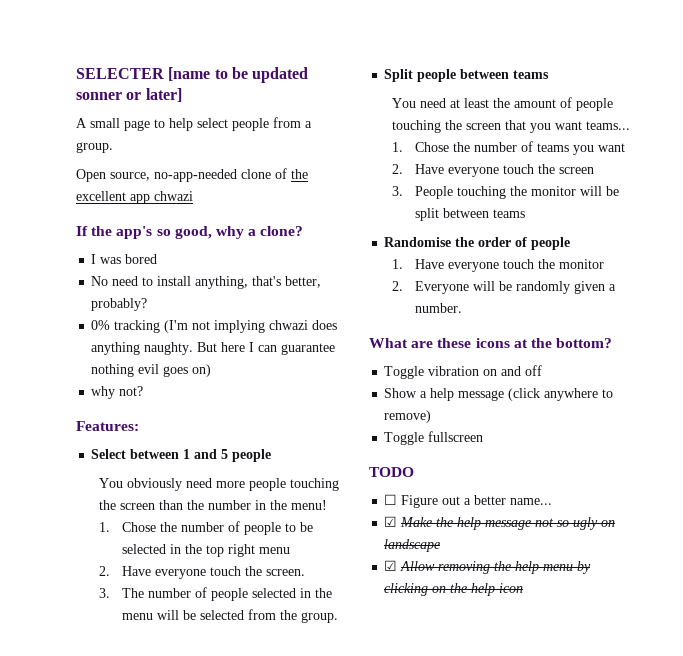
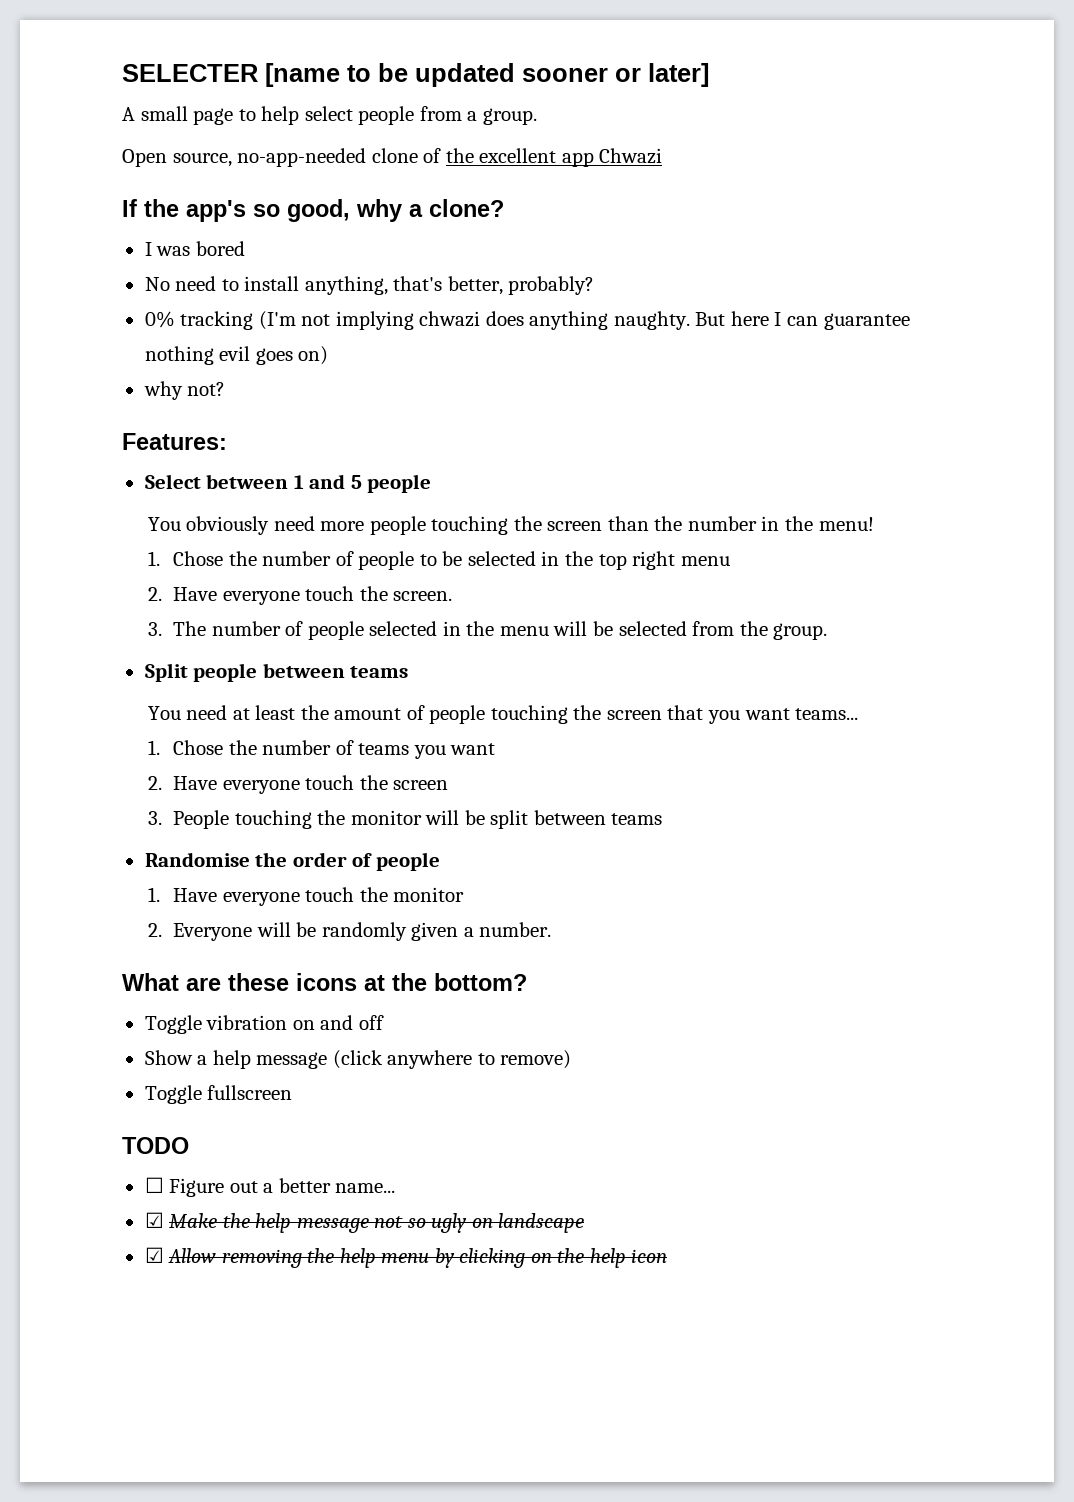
[76,92,122,100] sonner -> [522,68,608,82] sooner
[154,191,193,201] chwazi -> [599,148,663,164] Chwazi

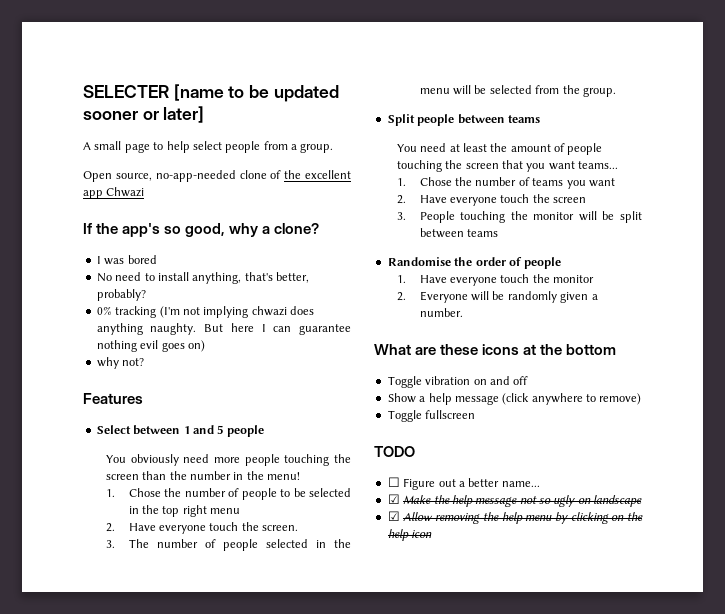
[122,433,227,450] Features: -> [83,393,143,404] Features
[434,973,527,991] bottom? -> [566,344,617,355] bottom

